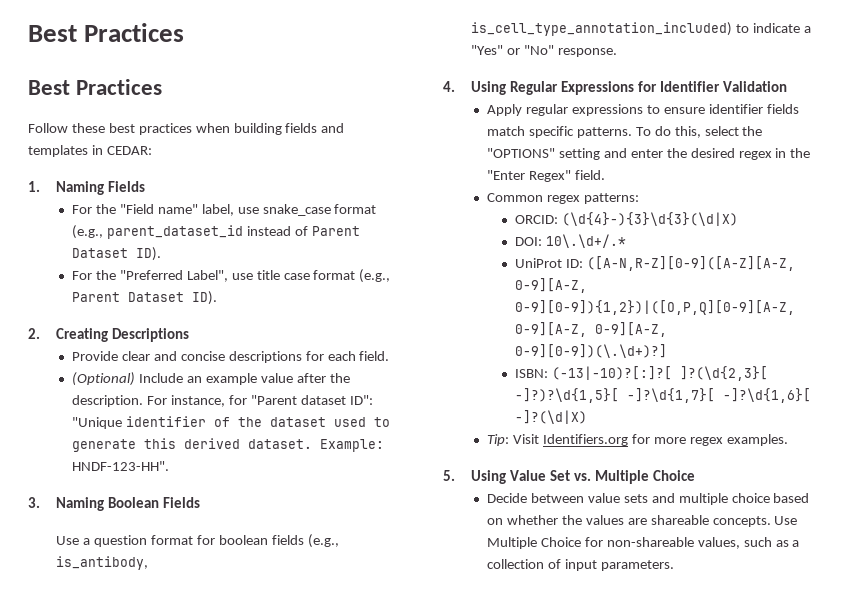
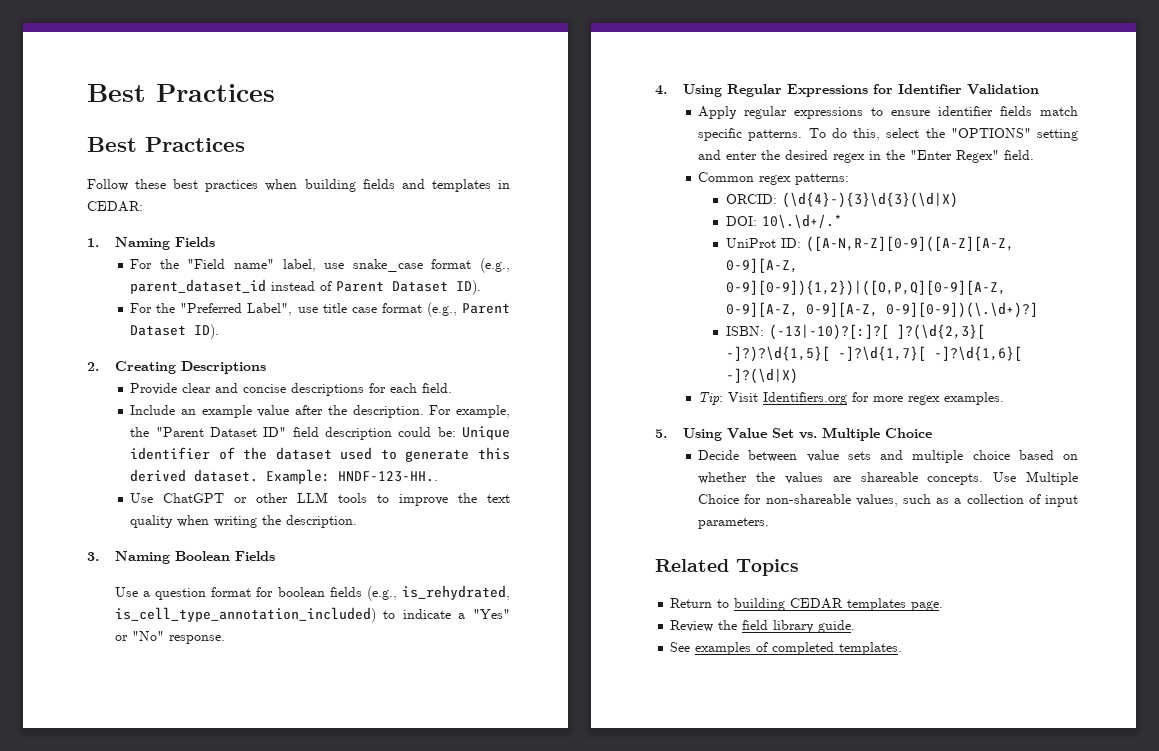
[72,372,136,386] (Optional) -> (453, 388) none
[170,395,373,407] [72,417,123,429] instance, for "Parent dataset ID": "Unique -> [456,405,511,418] [130,426,511,440] example, the "Parent Dataset ID" field description could be: Unique
[72,461,170,471] HNDF-123-HH". -> [338,471,439,482] [130,492,511,506] [130,515,358,528] HNDF-123-HH.. // Use ChatGPT or other LLM tools to improve the text quality when writing the description.
[56,556,149,570] is_antibody, -> [401,585,510,600] is_rehydrated,
(674, 565) none -> [655,559,799,576] [670,598,944,611] [670,620,856,633] [670,642,903,655] // Related Topics // Return to building CEDAR templates page. // Review the field library guide. // See examples of completed templates.

